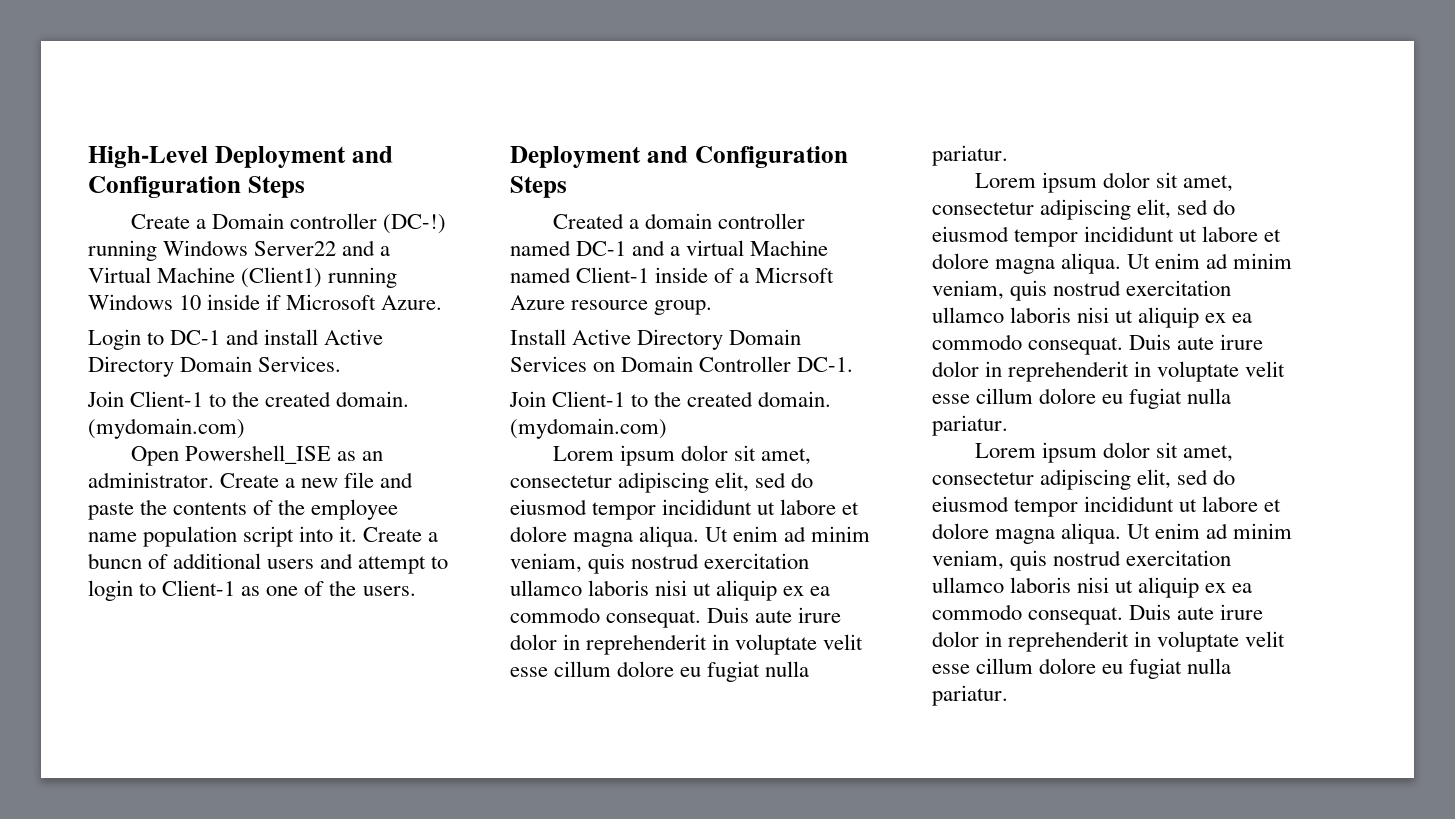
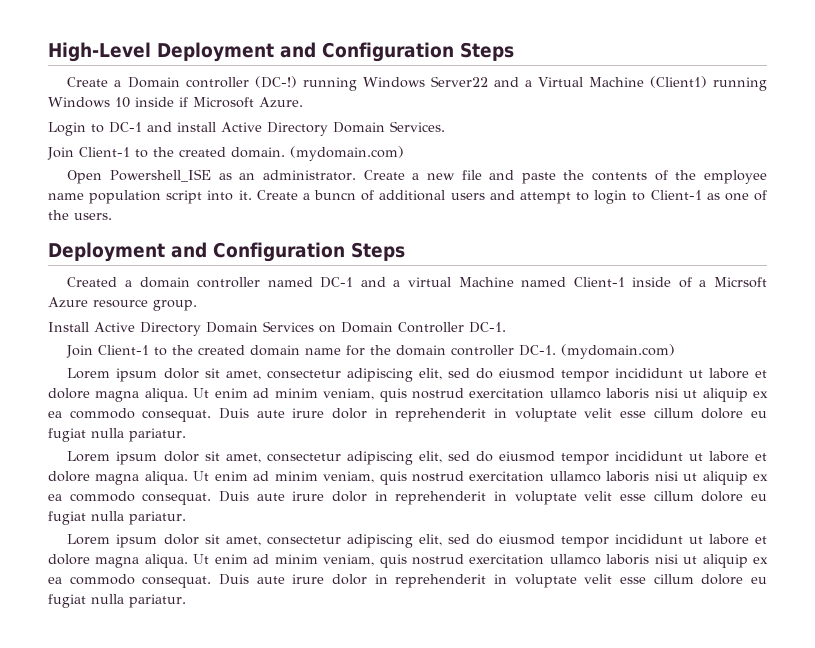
[758,391,832,407] domain. -> [250,345,557,356] domain name for the domain controller DC-1.

